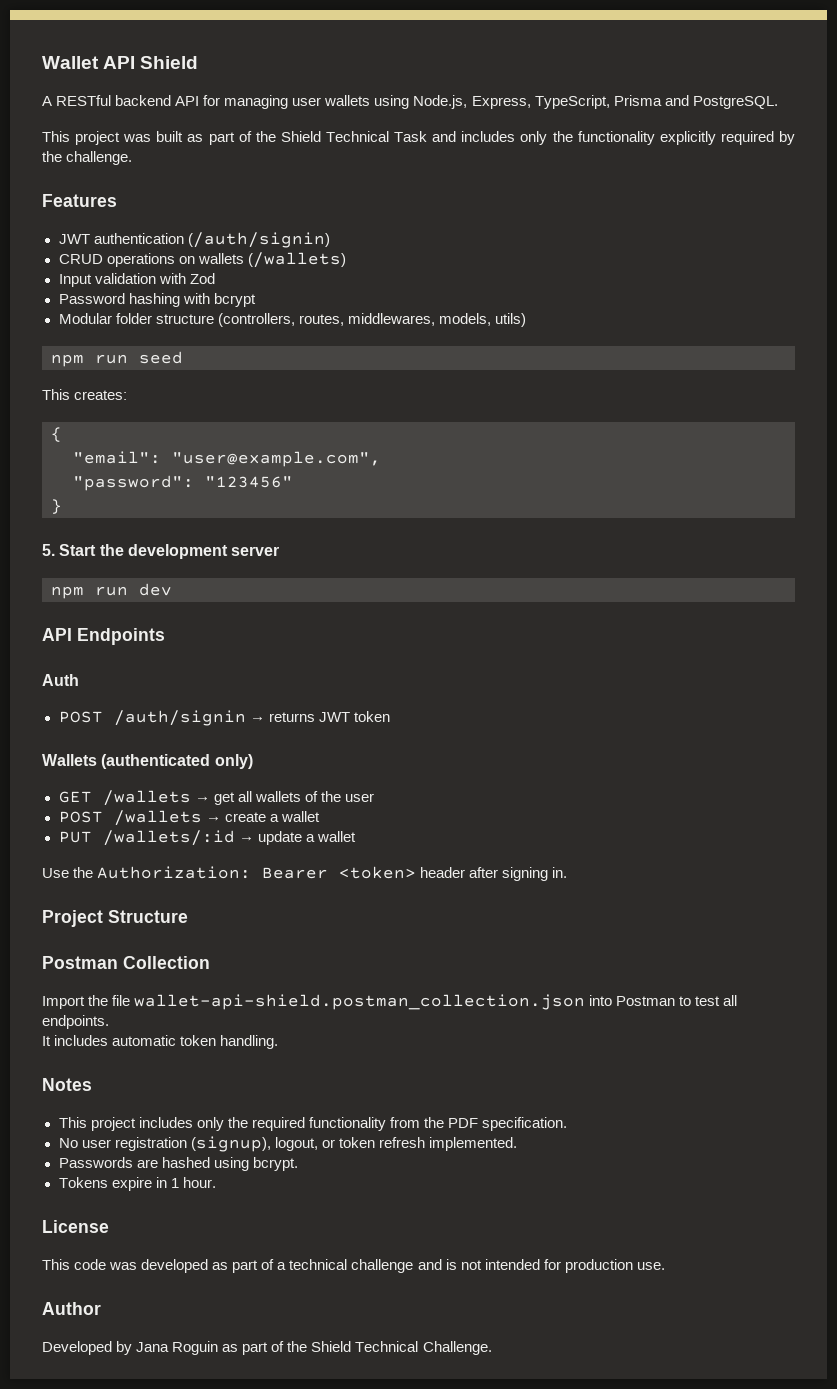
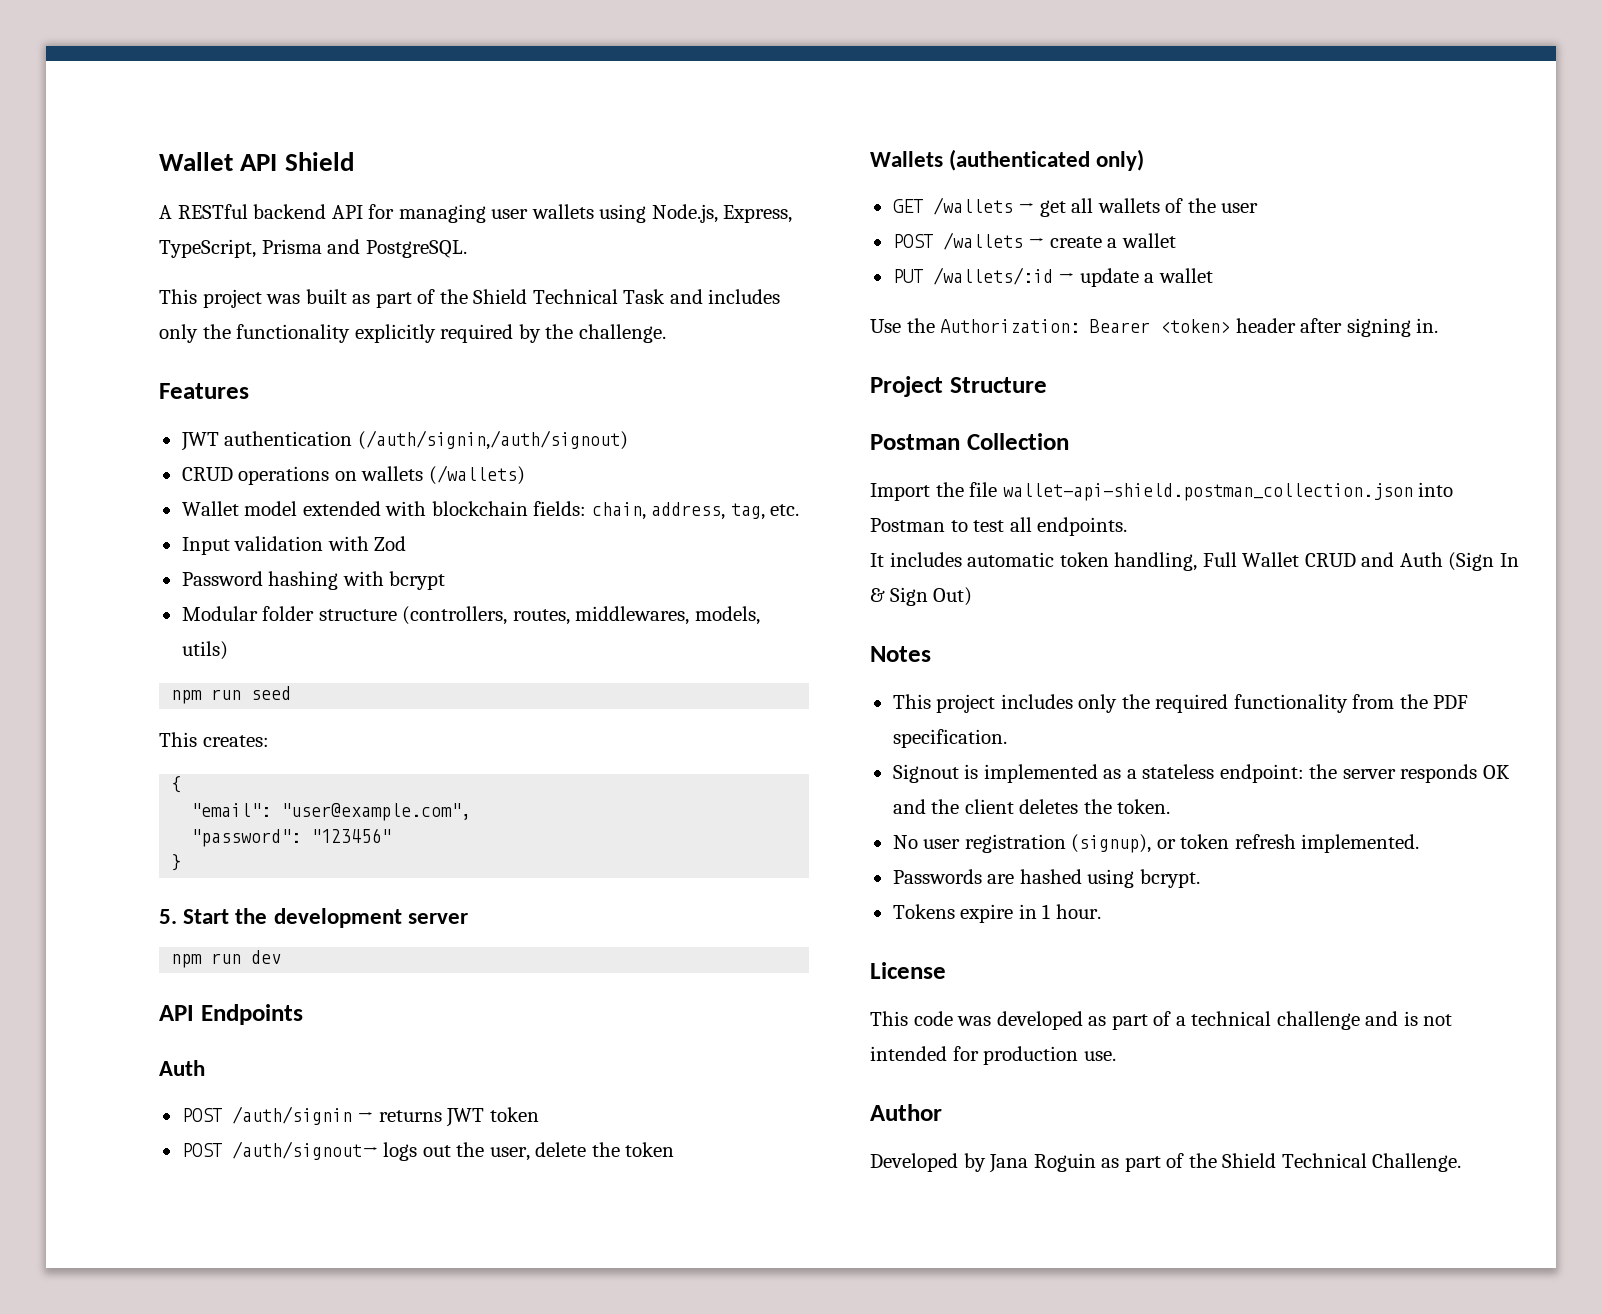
[187,232,330,248] (/auth/signin) -> [357,430,628,450] (/auth/signin,/auth/signout)
(346, 260) none -> [181,501,800,520] // Wallet model extended with blockchain fields: chain, address, tag, etc.
(390, 716) none -> [181,1141,675,1161] // POST /auth/signout→ logs out the user, delete the token
[220,1035,279,1049] handling. -> [1114,552,1519,571] [870,587,973,606] handling, Full Wallet CRUD and Auth (Sign In & Sign Out)
(567, 1124) none -> [892,764,1510,783] [892,799,1171,814] // Signout is implemented as a stateless endpoint: the server responds OK and the client deletes the token.
[274,1137,318,1151] logout, -> (1152, 843) none

